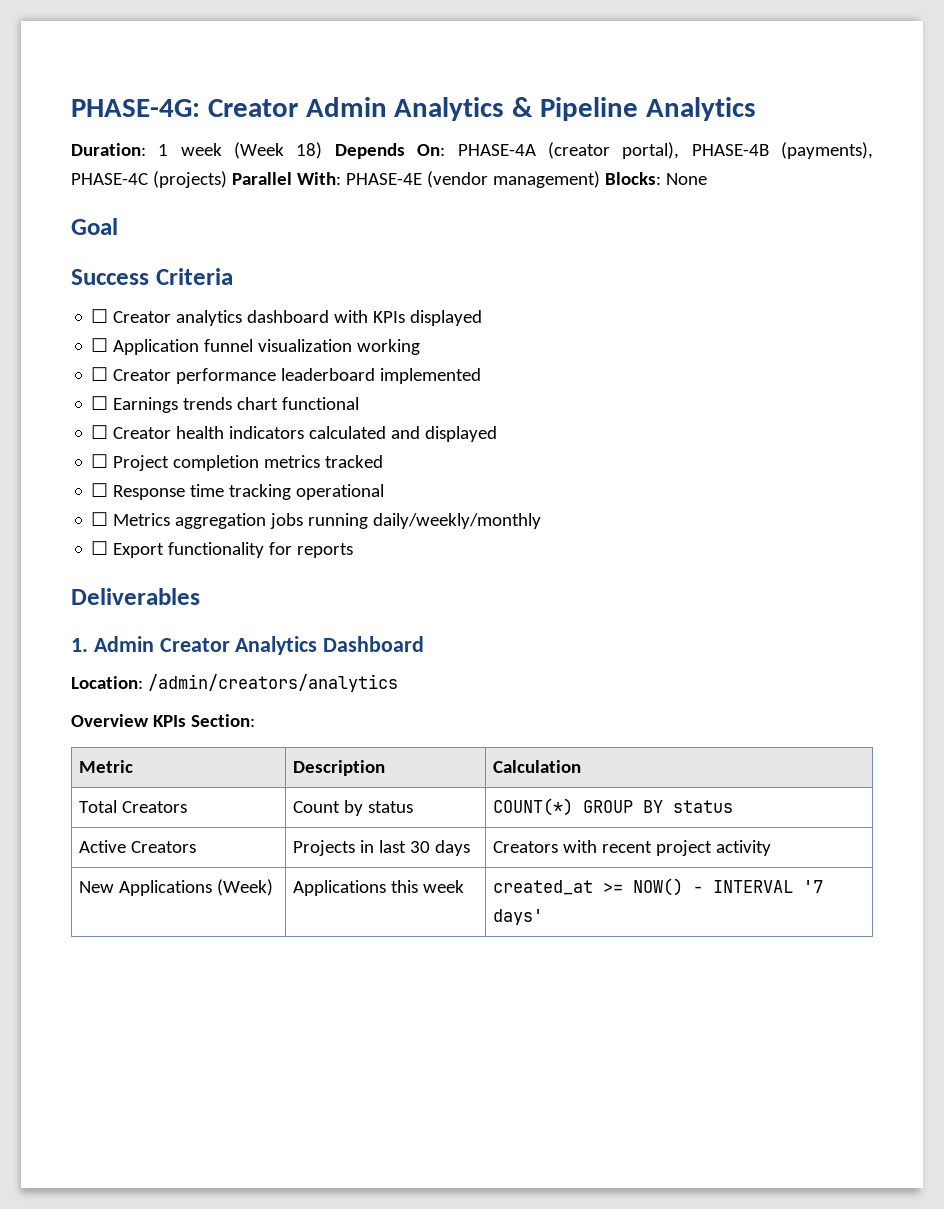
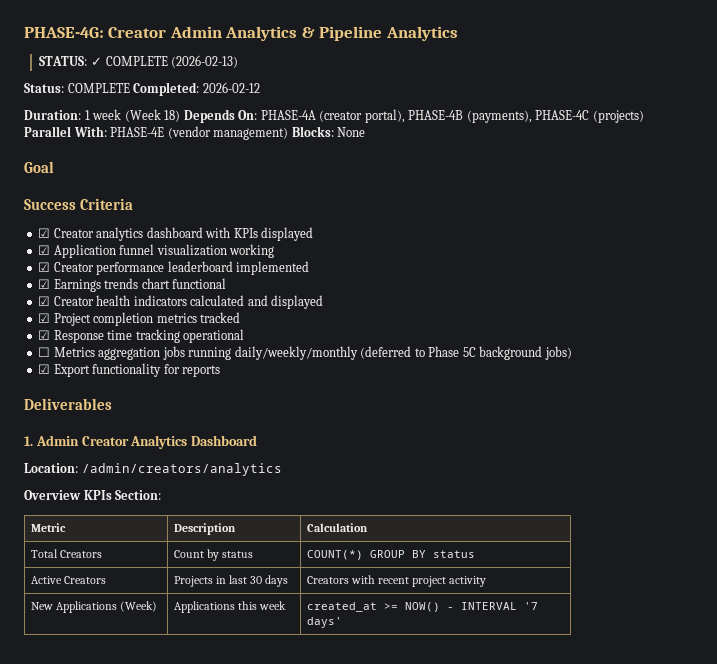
(756, 109) none -> [39,55,239,68] [24,82,260,96] // STATUS: ✓ COMPLETE (2026-02-13) // Status: COMPLETE Completed: 2026-02-12
[91,309,109,323] ☐ -> [38,228,51,238] ☑
[91,338,109,352] ☐ -> [38,245,51,255] ☑
[91,367,109,381] ☐ -> [38,262,51,272] ☑
[91,396,109,410] ☐ -> [38,279,51,289] ☑
[91,425,109,439] ☐ -> [38,296,51,306] ☑
[91,454,109,468] ☐ -> [38,313,51,323] ☑
[91,483,109,497] ☐ -> [38,330,51,340] ☑
[91,541,109,555] // ☐ -> [360,346,572,360] [38,364,51,374] (deferred to Phase 5C background jobs) // ☑

